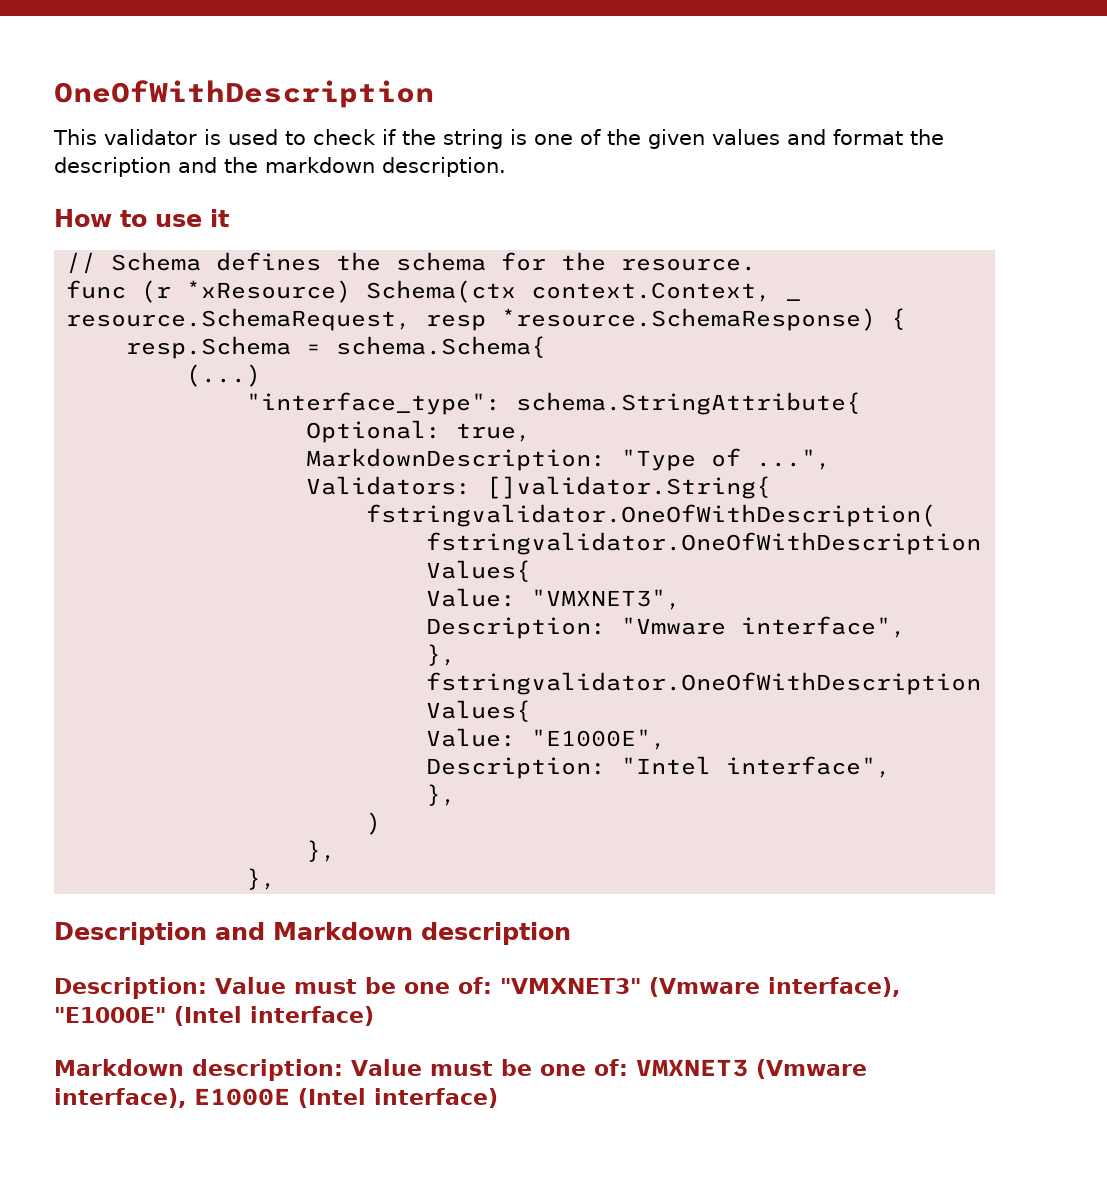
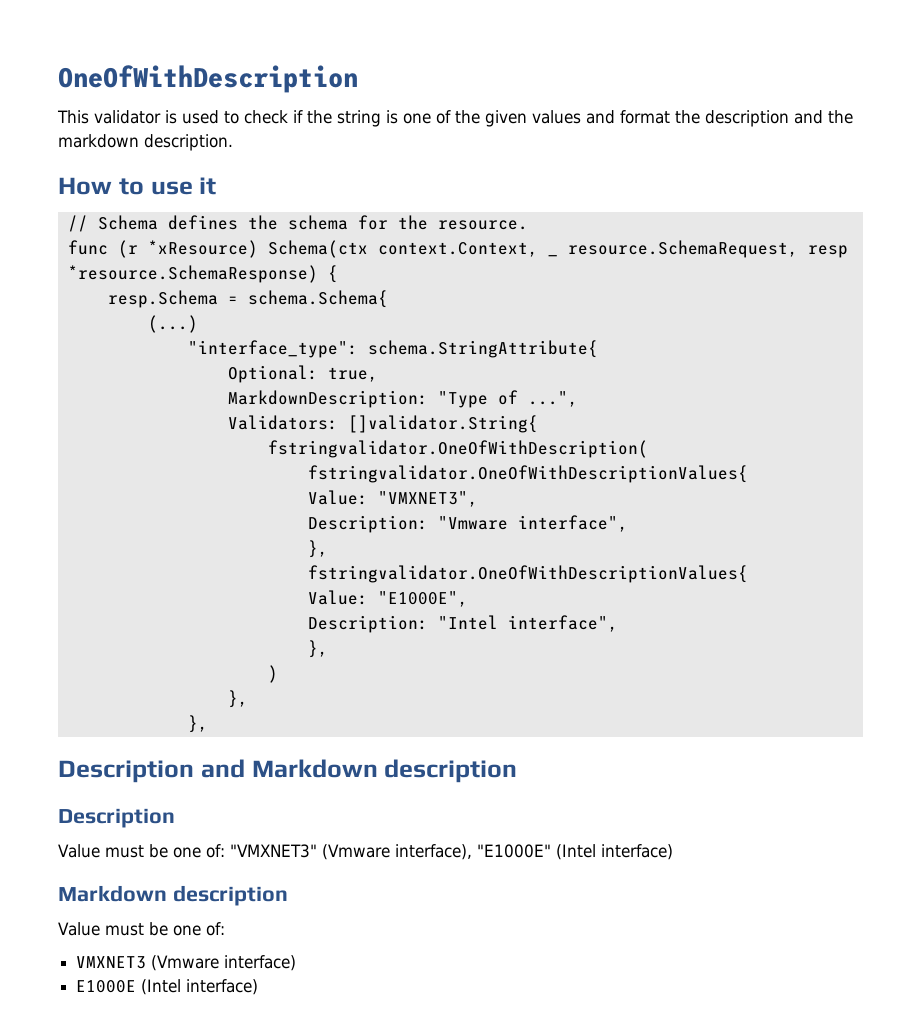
[54,977,207,999] Description: -> [58,808,175,828] Description //
[192,1059,628,1081] description: Value must be one of: -> [172,885,288,906] [58,922,225,936] description // Value must be one of: //
[54,1088,186,1108] interface), -> [224,955,297,971] interface) //

